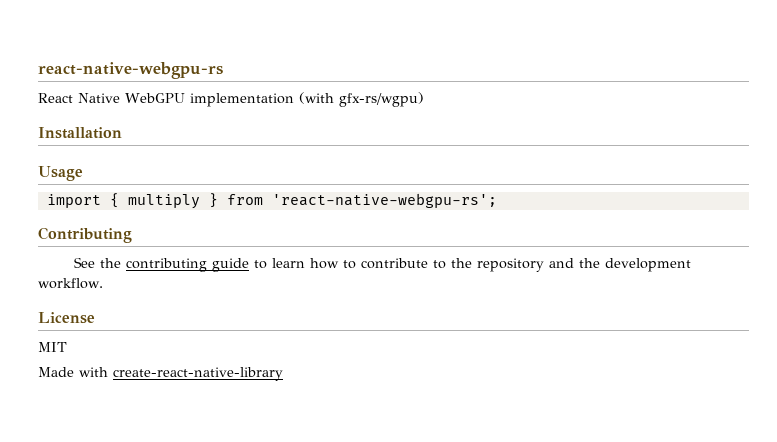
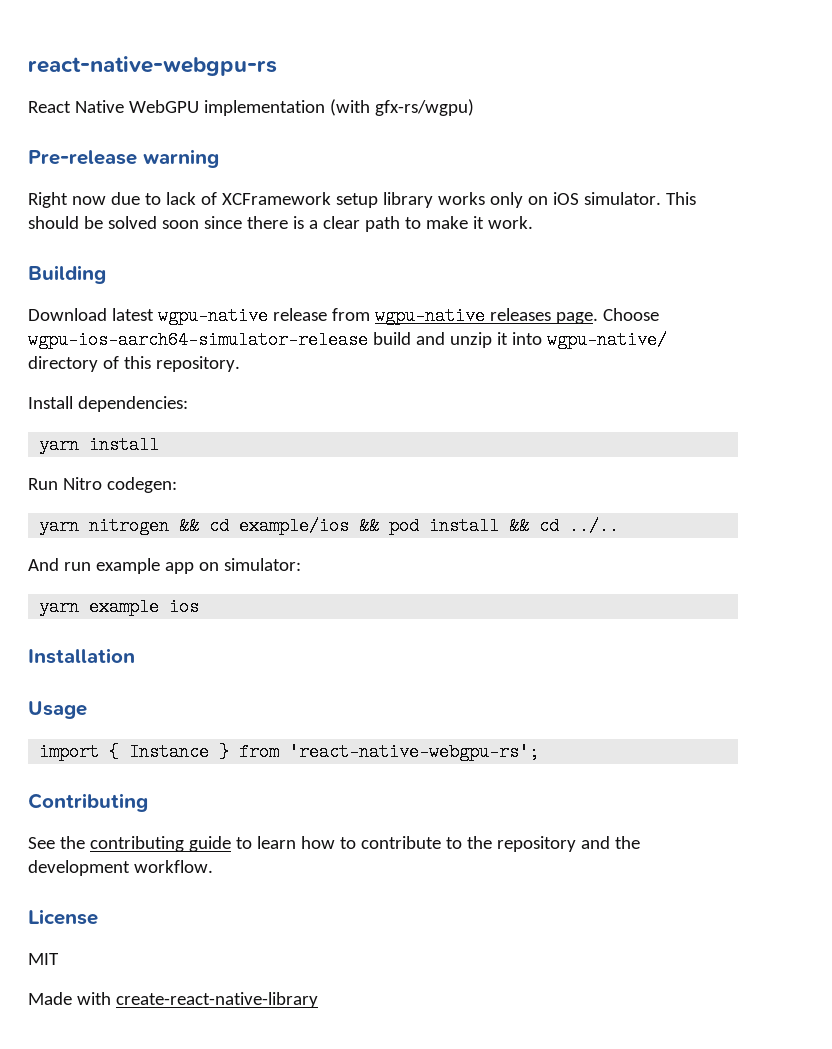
(424, 99) none -> [28,149,219,168] [28,192,696,208] [28,216,533,232] [28,265,106,284] [28,307,659,325] [28,331,667,349] [28,356,240,372] [28,396,188,412] [39,436,160,454] [28,477,177,493] [39,517,620,535] [28,558,301,574] [39,598,200,616] // Pre-release warning // Right now due to lack of XCFramework setup library works only on iOS simulator. This should be solved soon since there is a clear path to make it work. // Building // Download latest wgpu-native release from wgpu-native releases page. Choose wgpu-ios-aarch64-simulator-release build and unzip it into wgpu-native/ directory of this repository. // Install dependencies: // yarn install // Run Nitro codegen: // yarn nitrogen && cd example/ios && pod install && cd ../.. // And run example app on simulator: // yarn example ios
[127,194,200,209] multiply -> [129,743,210,761] Instance

